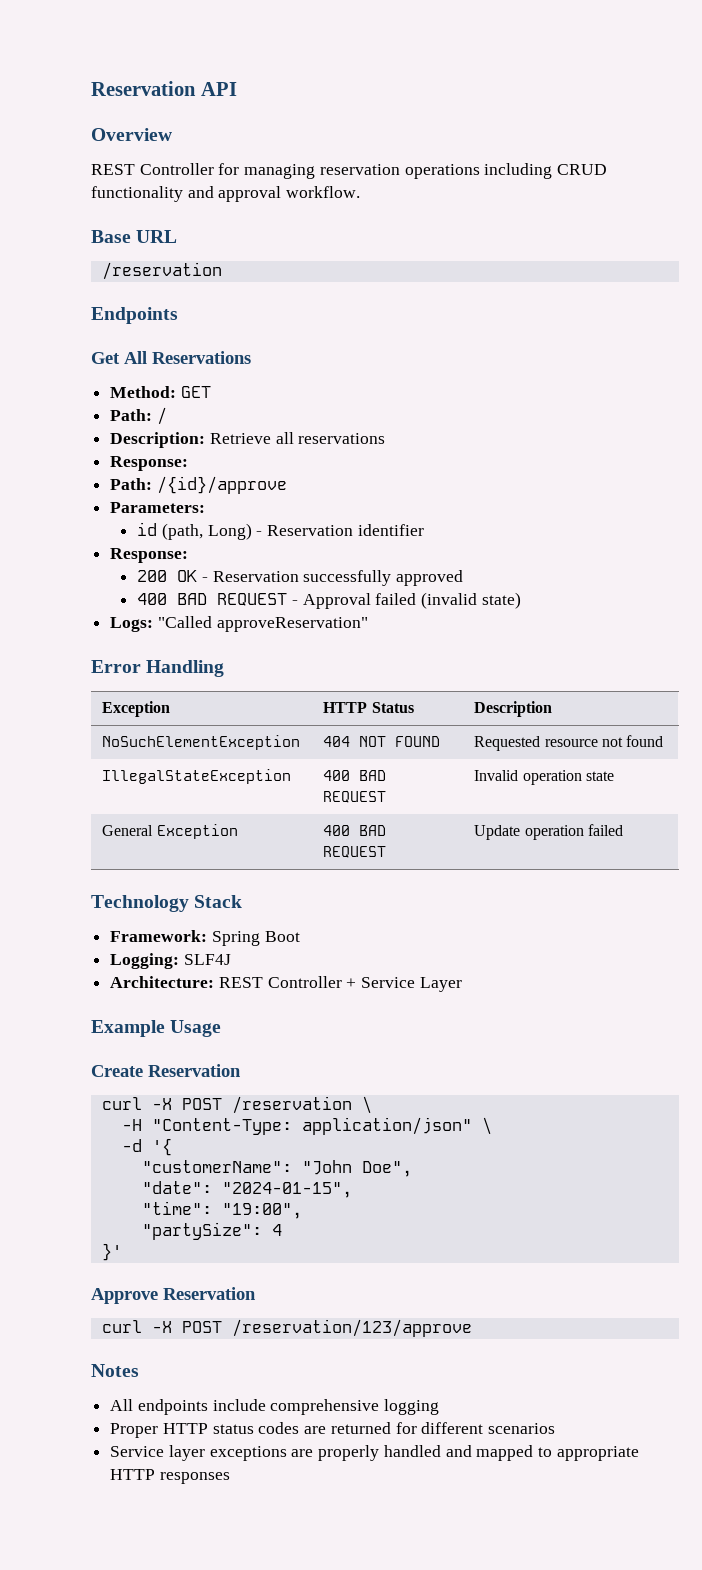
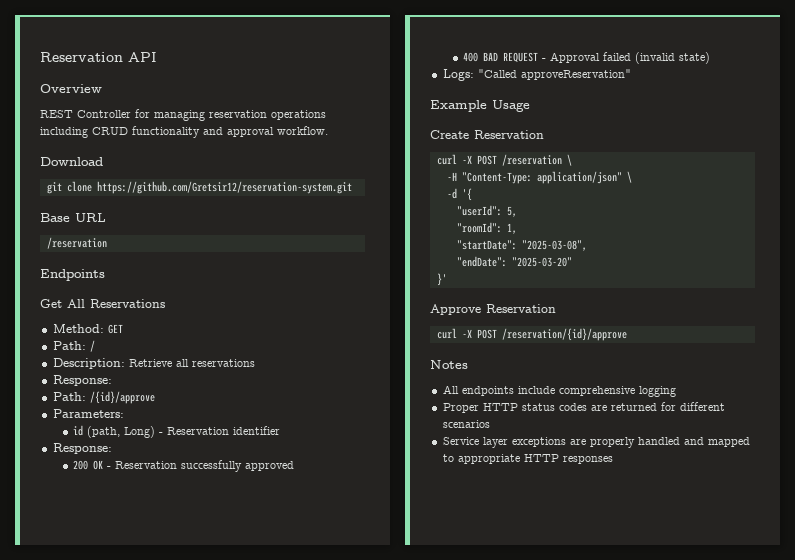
(361, 192) none -> [40,157,103,166] [46,181,352,194] // Download // git clone https://github.com/Gretsir12/reservation-system.git
[91,660,225,677] [102,701,171,717] [323,702,414,713] [474,701,553,717] [102,735,301,750] [323,736,441,747] [474,735,664,751] [102,769,292,784] [323,770,387,781] [323,791,387,803] [474,770,614,785] [102,824,238,839] [323,825,387,836] [323,846,387,858] [474,824,623,840] [91,895,243,912] [110,930,300,946] [110,953,231,969] [110,976,462,992] // Error Handling // Exception | HTTP Status | Description // NoSuchElementException | 404 NOT FOUND | Requested resource not found // IllegalStateException | 400 BAD REQUEST | Invalid operation state // General Exception | 400 BAD REQUEST | Update operation failed // Technology Stack // Framework: Spring Boot // Logging: SLF4J // Architecture: REST Controller + Service Layer -> (631, 74) none
[141,1160,412,1177] [141,1181,352,1198] [141,1201,302,1219] [141,1222,282,1240] "customerName": "John Doe", // "date": "2024-01-15", // "time": "19:00", // "partySize": 4 -> [456,205,517,217] [456,222,517,234] [456,240,587,251] [456,256,572,267] "userId": 5, // "roomId": 1, // "startDate": "2025-03-08", // "endDate": "2025-03-20"
[231,1319,472,1337] /reservation/123/approve -> [501,328,627,341] /reservation/{id}/approve

